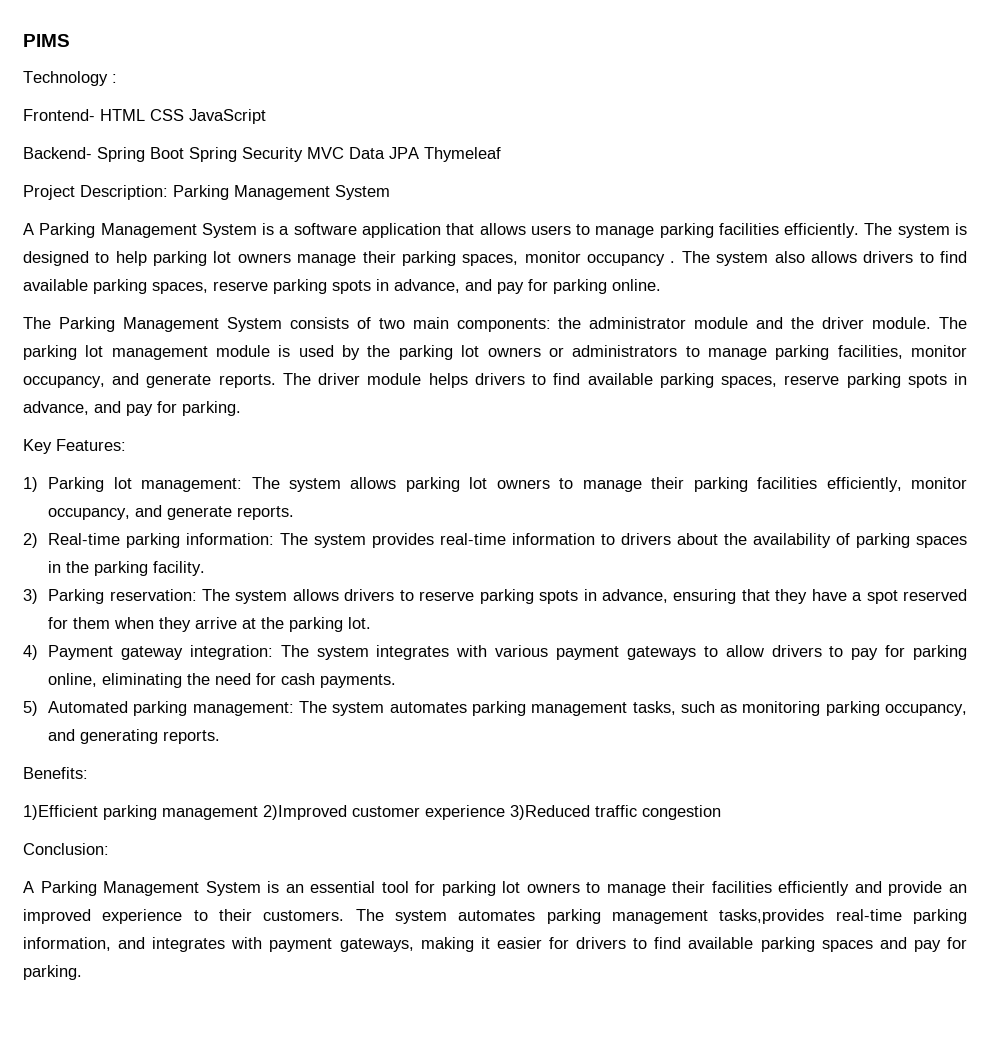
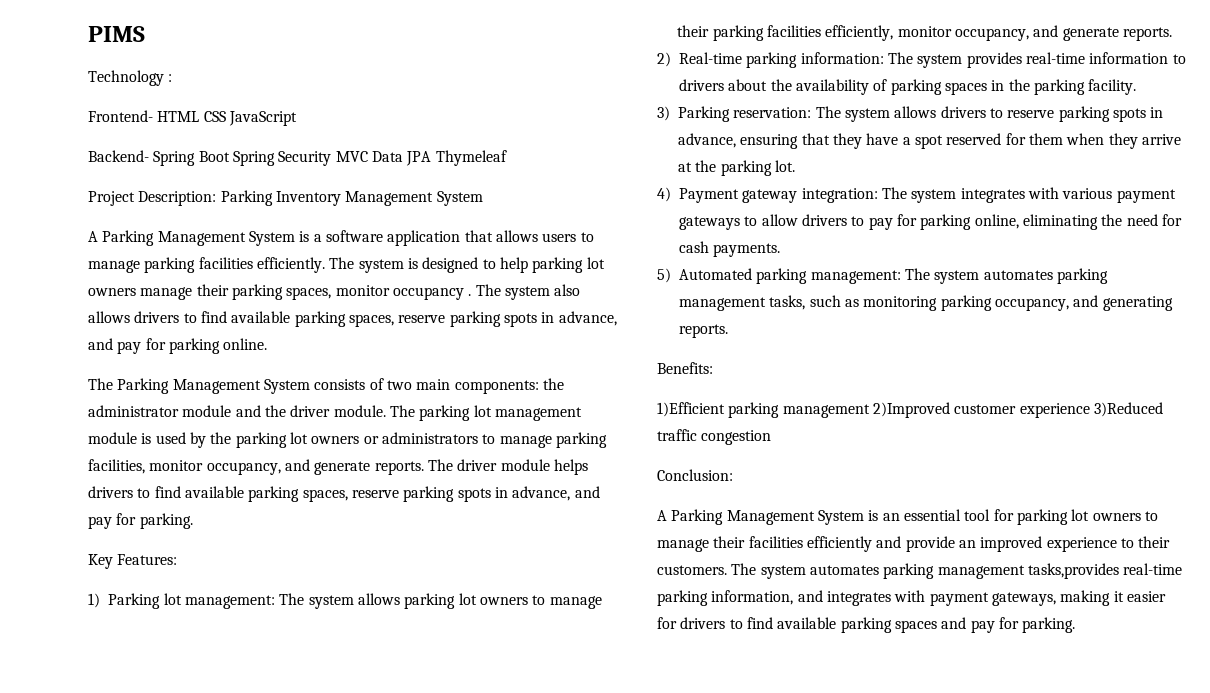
(229, 192) none -> [275,191,341,206] Inventory

